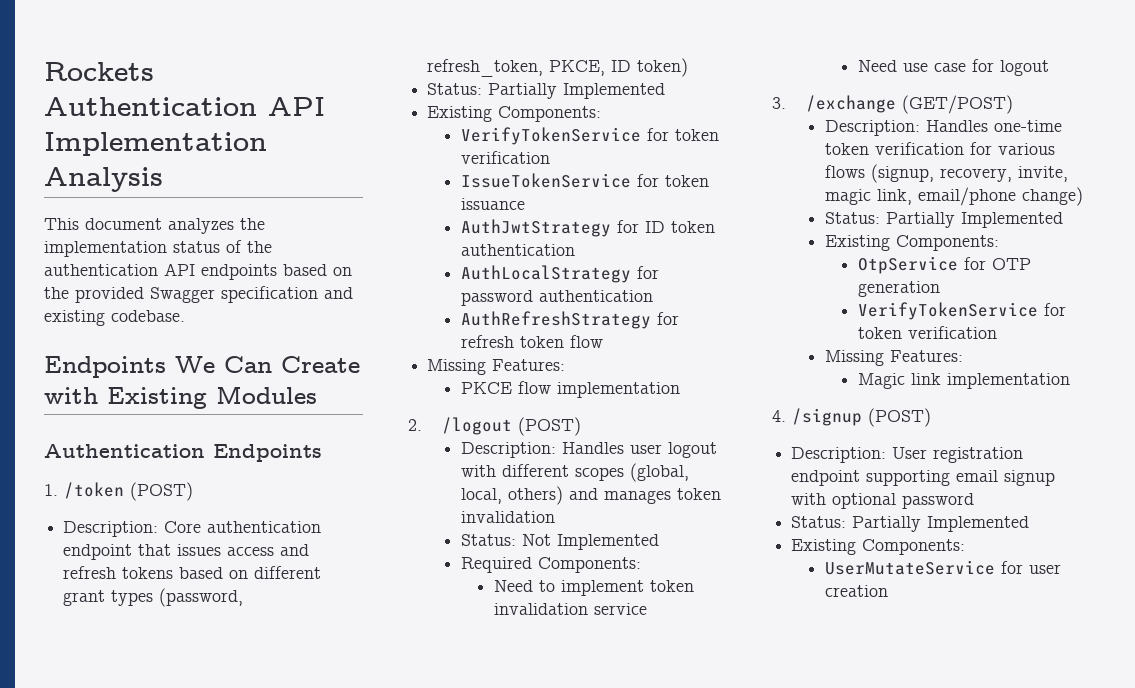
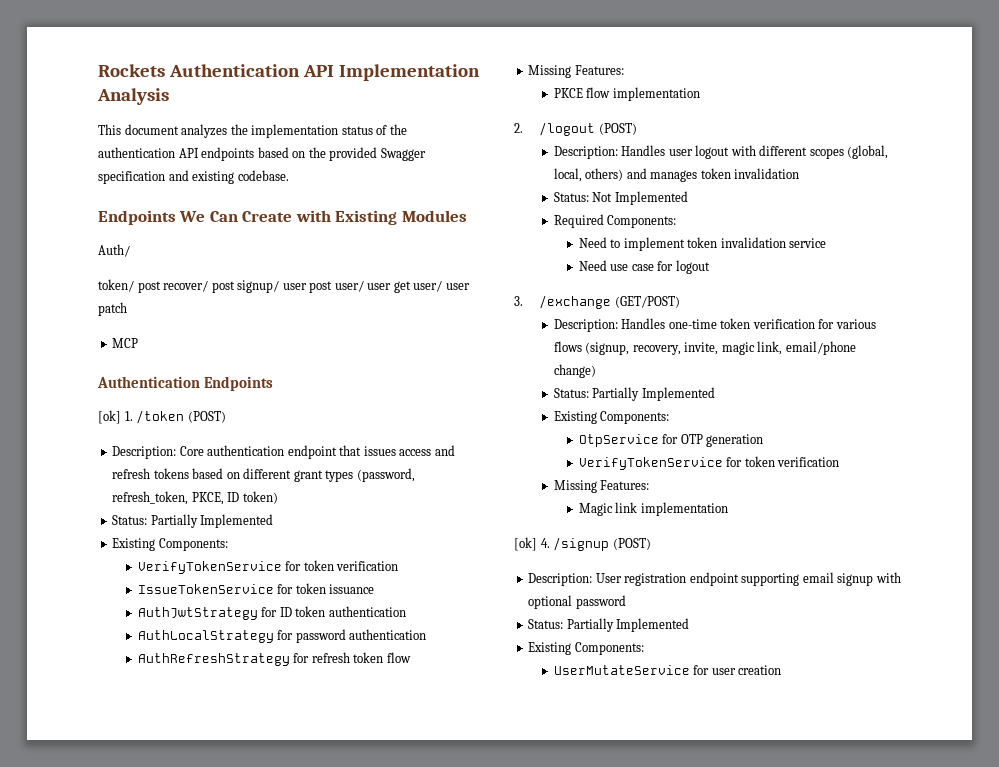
(317, 395) none -> [98,244,130,257] [98,279,470,293] [98,302,127,316] [112,338,139,348] // Auth/ // token/ post recover/ post signup/ user post user/ user get user/ user patch // MCP
(322, 453) none -> [98,410,121,424] [ok]
(1071, 381) none -> [514,537,537,551] [ok]

